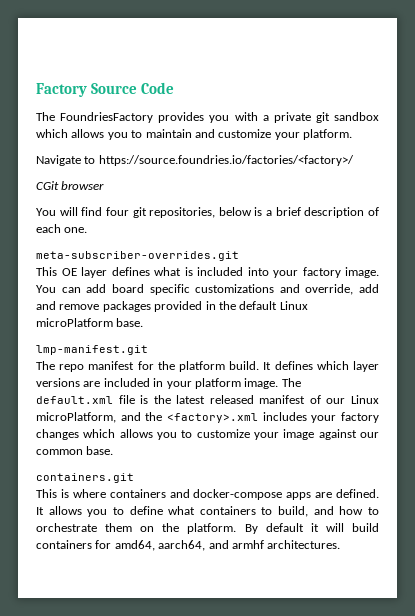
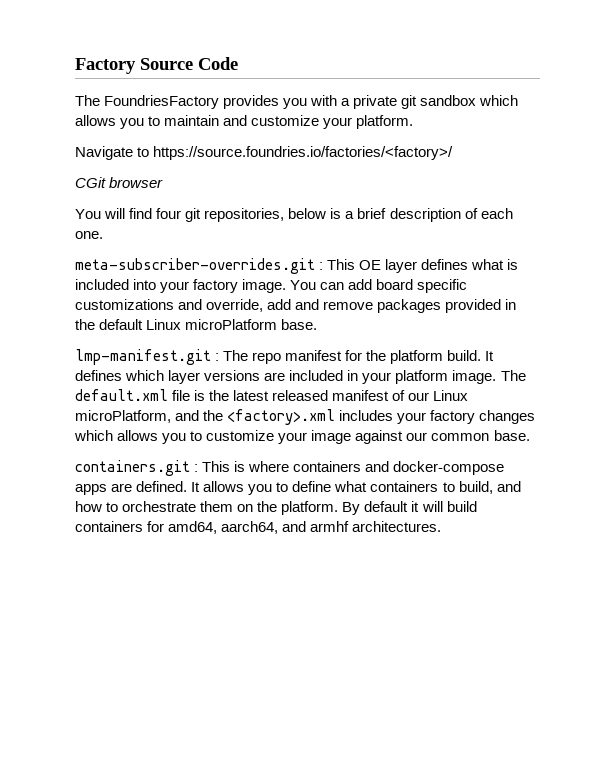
(239, 256) // -> [319,262,324,270] :
(148, 350) // -> [215,353,220,361] :
(134, 478) // -> [194,464,199,472] :

